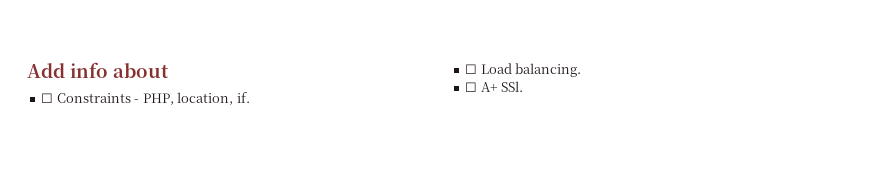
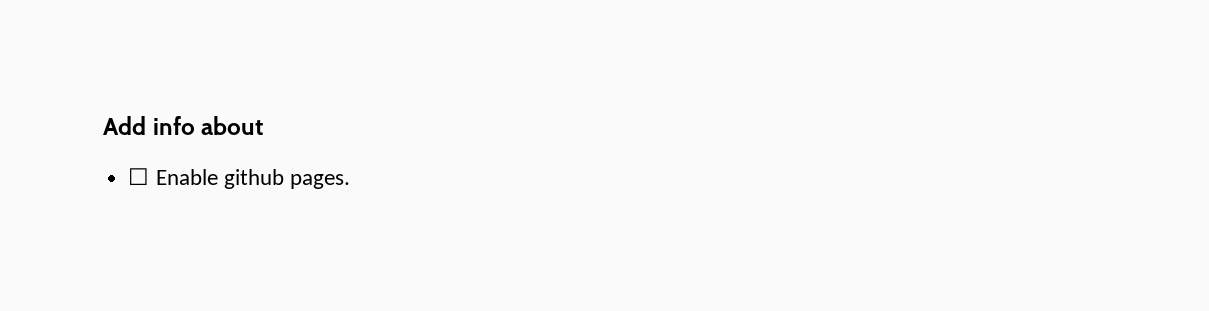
[56,92,250,105] [465,63,582,77] [465,81,524,92] Constraints - PHP, location, if. // ☐ Load balancing. // ☐ A+ SSl. -> [155,169,350,189] Enable github pages.

